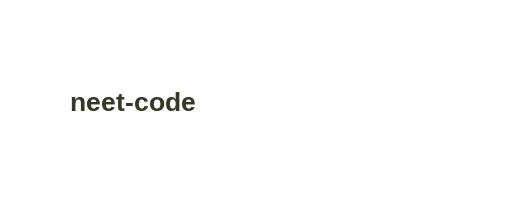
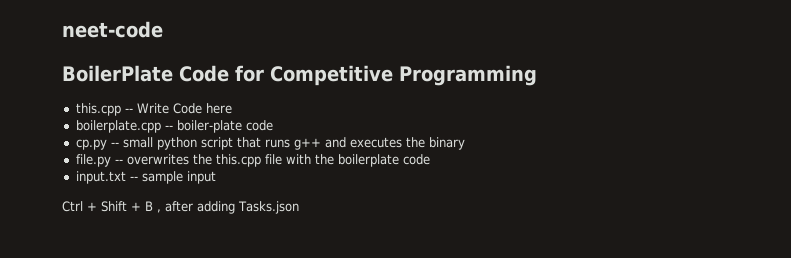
(196, 101) none -> [62,65,537,86] [75,103,232,116] [75,120,273,133] [75,137,465,150] [75,154,430,167] [75,171,216,184] [62,201,299,214] // BoilerPlate Code for Competitive Programming // this.cpp -- Write Code here // boilerplate.cpp -- boiler-plate code // cp.py -- small python script that runs g++ and executes the binary // file.py -- overwrites the this.cpp file with the boilerplate code // input.txt -- sample input // Ctrl + Shift + B , after adding Tasks.json

